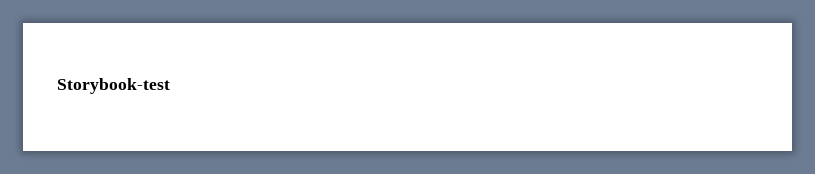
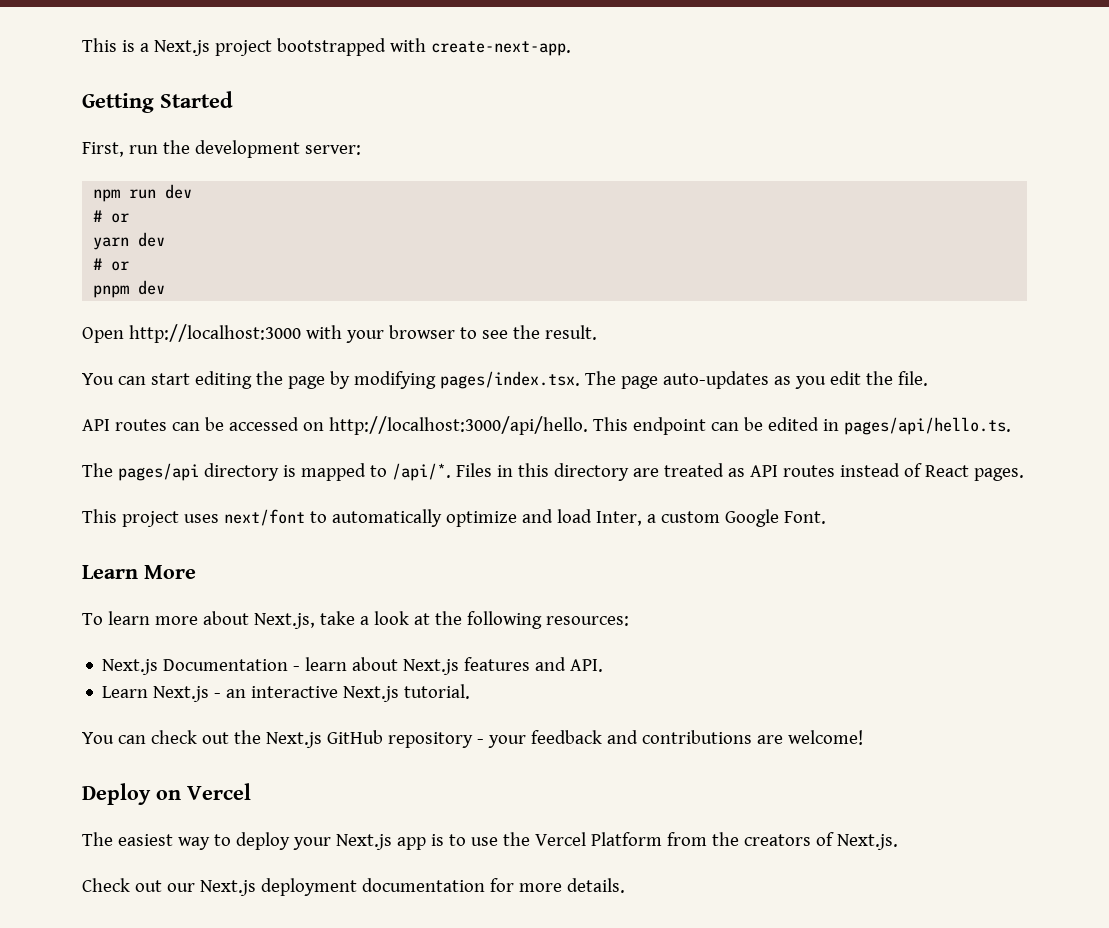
[57,78,170,94] Storybook-test -> [82,38,571,56] [82,91,233,113] [82,140,361,158] [93,184,193,202] [93,210,130,223] [93,232,166,250] [93,258,130,271] [93,280,166,298] [82,324,597,343] [82,371,928,389] [82,416,1011,435] [82,463,1024,481] [82,509,826,527] [82,565,196,579] [82,611,629,629] [102,657,604,675] [102,684,471,702] [82,730,863,748] [82,783,251,805] [82,832,898,850] [82,878,625,896] This is a Next.js project bootstrapped with create-next-app. // Getting Started // First, run the development server: // npm run dev // # or // yarn dev // # or // pnpm dev // Open http://localhost:3000 with your browser to see the result. // You can start editing the page by modifying pages/index.tsx. The page auto-updates as you edit the file. // API routes can be accessed on http://localhost:3000/api/hello. This endpoint can be edited in pages/api/hello.ts. // The pages/api directory is mapped to /api/*. Files in this directory are treated as API routes instead of React pages. // This project uses next/font to automatically optimize and load Inter, a custom Google Font. // Learn More // To learn more about Next.js, take a look at the following resources: // Next.js Documentation - learn about Next.js features and API. // Learn Next.js - an interactive Next.js tutorial. // You can check out the Next.js GitHub repository - your feedback and contributions are welcome! // Deploy on Vercel // The easiest way to deploy your Next.js app is to use the Vercel Platform from the creators of Next.js. // Check out our Next.js deployment documentation for more details.

